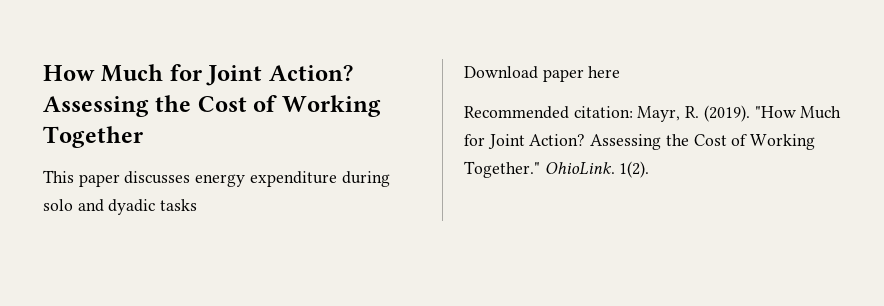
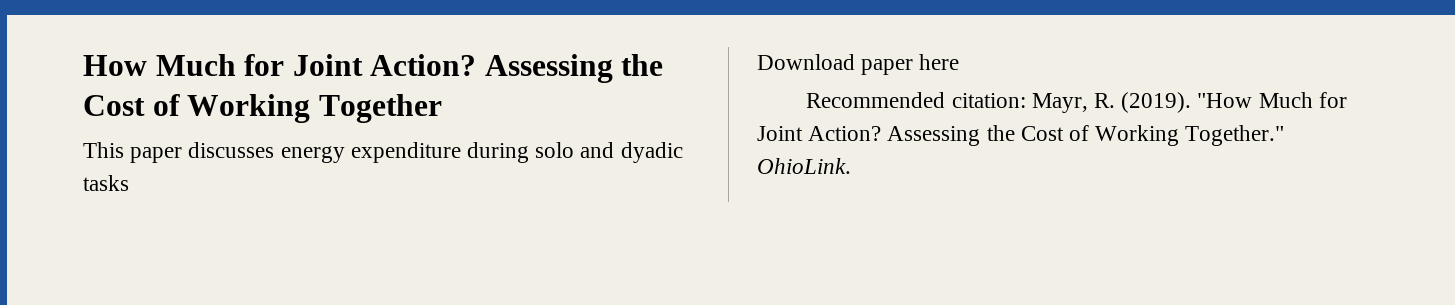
[619,161,650,178] 1(2). -> (851, 166) none

